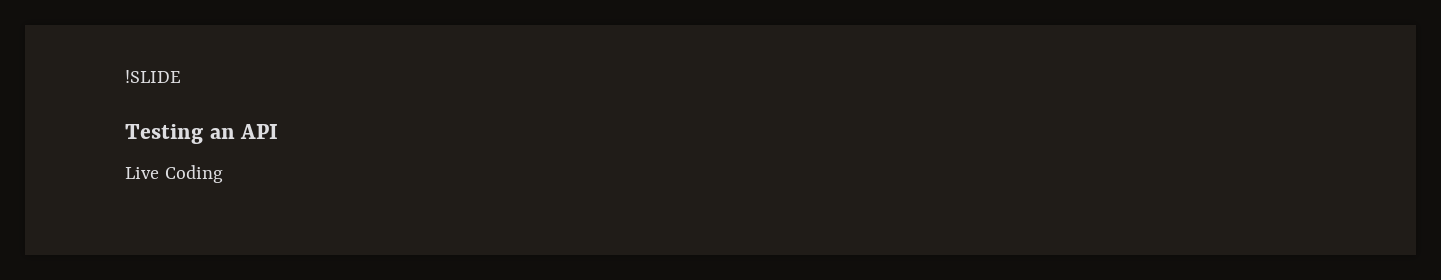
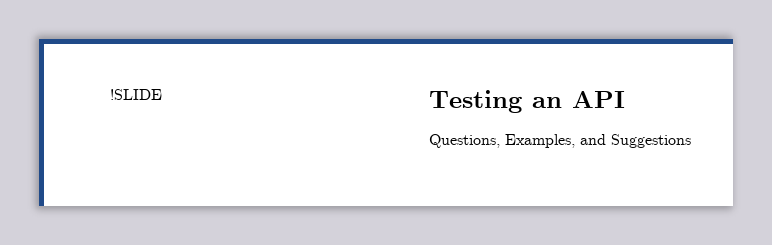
[125,165,223,183] Live Coding -> [429,134,691,148] Questions, Examples, and Suggestions

